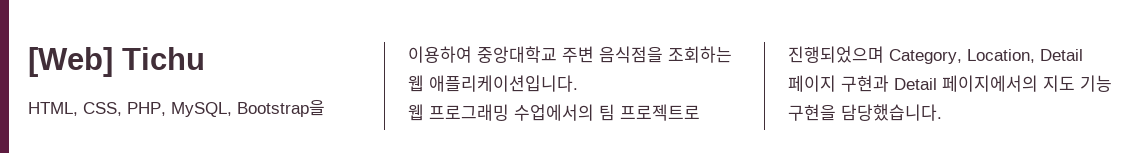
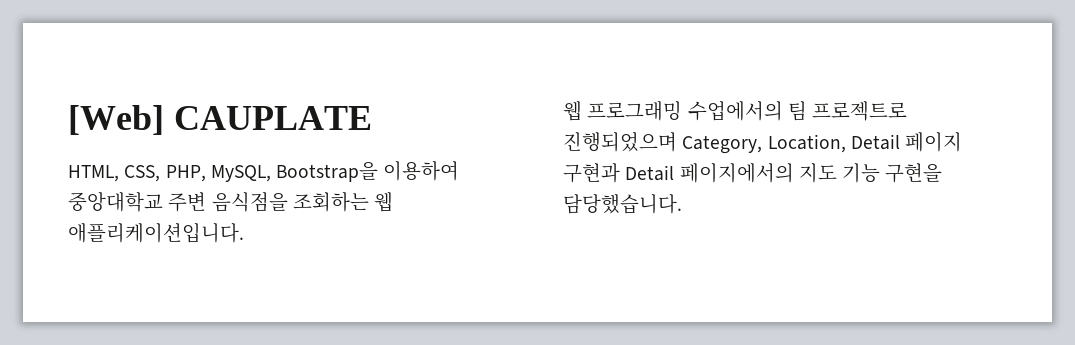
[122,47,205,70] Tichu -> [173,106,372,130] CAUPLATE

